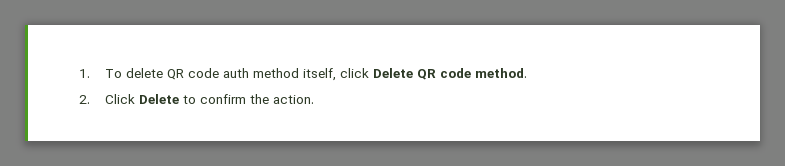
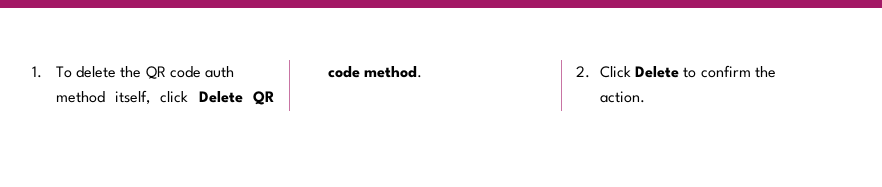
(164, 73) none -> [120,66,142,78] the

